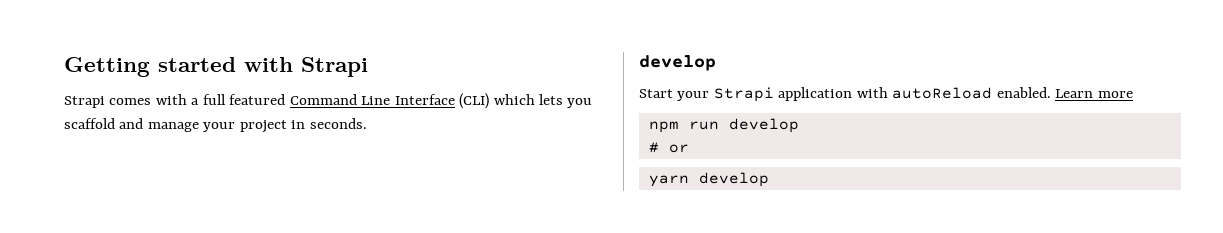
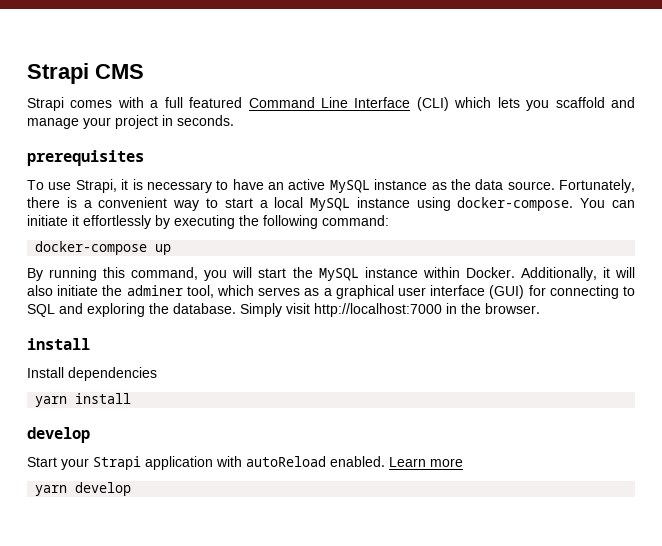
[64,57,368,77] Getting started with Strapi -> [27,63,144,84] Strapi CMS
(367, 123) none -> [27,150,144,166] [27,179,635,193] [27,197,635,211] [27,215,389,229] [35,241,172,255] [27,267,635,281] [27,285,635,299] [27,303,540,317] [27,338,90,350] [27,367,157,381] [35,393,132,407] // prerequisites // To use Strapi, it is necessary to have an active MySQL instance as the data source. Fortunately, there is a convenient way to start a local MySQL instance using docker-compose. You can initiate it effortlessly by executing the following command: // docker-compose up // By running this command, you will start the MySQL instance within Docker. Additionally, it will also initiate the adminer tool, which serves as a graphical user interface (GUI) for connecting to SQL and exploring the database. Simply visit http://localhost:7000 in the browser. // install // Install dependencies // yarn install
[648,118,799,133] [648,142,689,153] // npm run develop // # or -> (463, 462) none

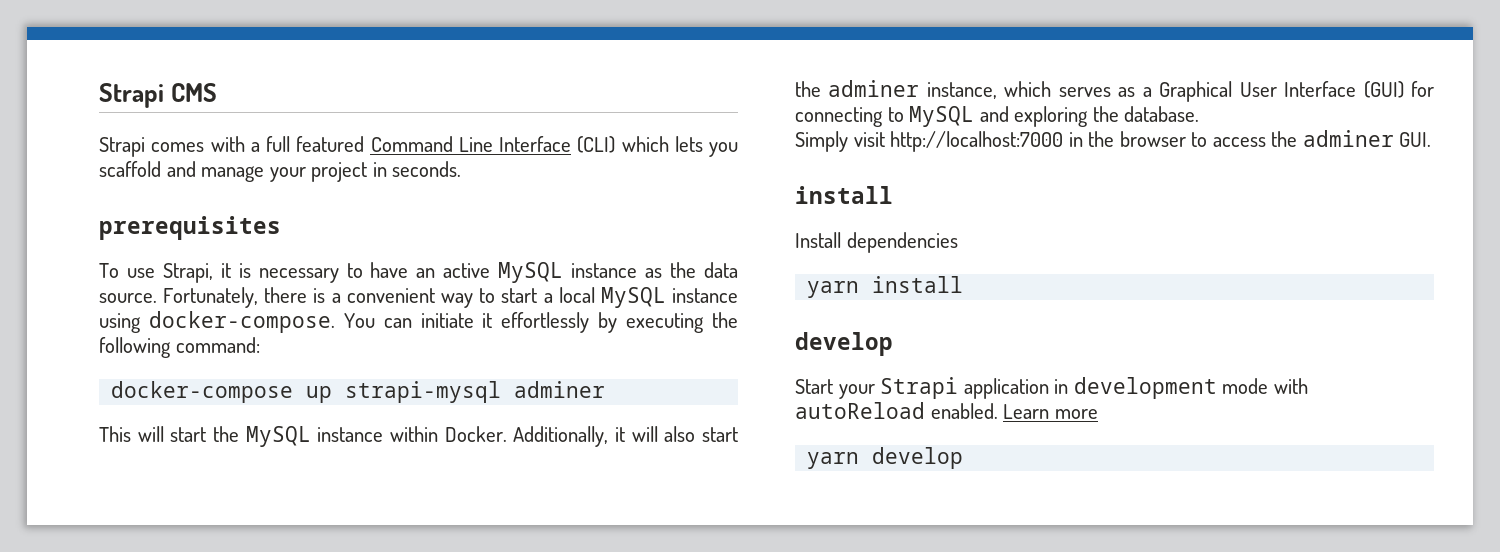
[27,267,228,281] // By running this command, you -> [345,381,606,403] [99,426,131,442] strapi-mysql adminer // This
[57,285,214,298] initiate the adminer tool, -> [702,427,738,442] [795,80,997,99] start the adminer instance,
[335,285,486,299] graphical user interface -> [1159,81,1357,102] Graphical User Interface
[27,304,55,317] SQL -> [909,106,975,127] MySQL
(236, 308) none -> (1200, 114) //
[485,303,540,314] browser. -> [1119,130,1432,147] browser to access the adminer GUI.
(213, 463) none -> [1054,377,1269,399] in development mode

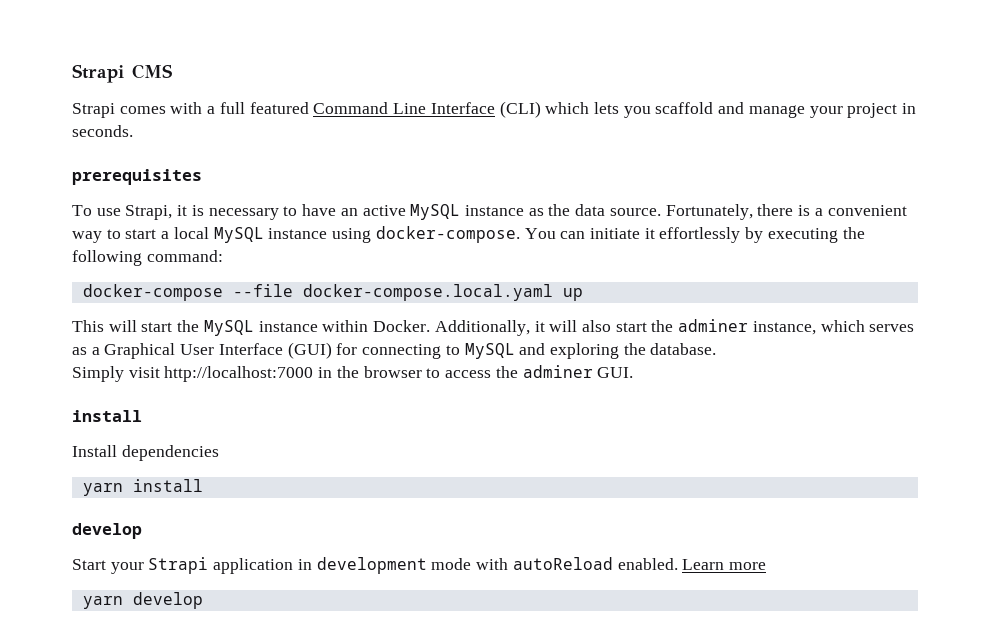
(294, 392) none -> [232,284,553,301] --file docker-compose.local.yaml
[345,381,606,403] strapi-mysql adminer -> (583, 294) none

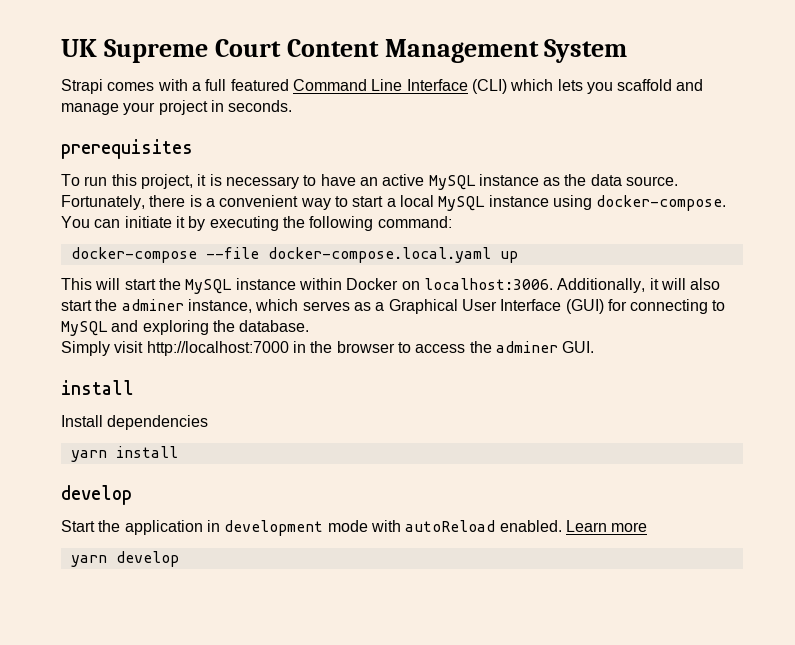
[72,64,173,83] Strapi CMS -> [61,39,628,63] UK Supreme Court Content Management System
[96,205,173,220] use Strapi, -> [84,174,193,189] run this project,
[659,227,741,243] effortlessly -> (185, 222) none
[373,320,431,332] Docker. -> [346,278,553,290] Docker on localhost:3006.
[110,557,209,574] your Strapi -> [98,520,121,532] the

